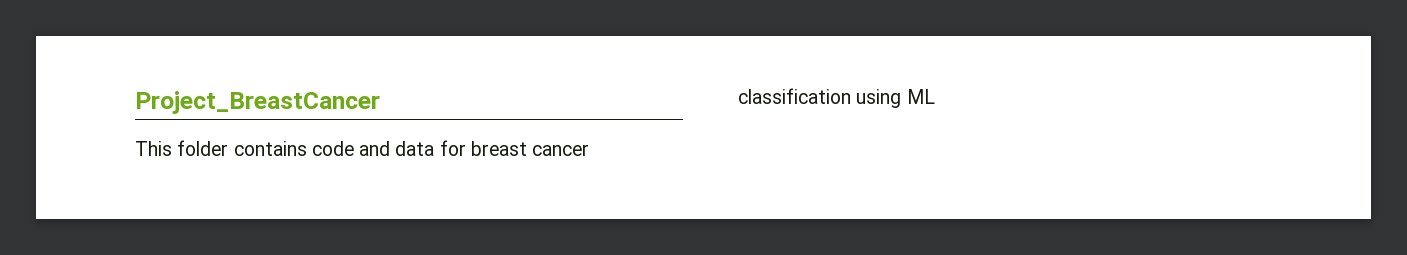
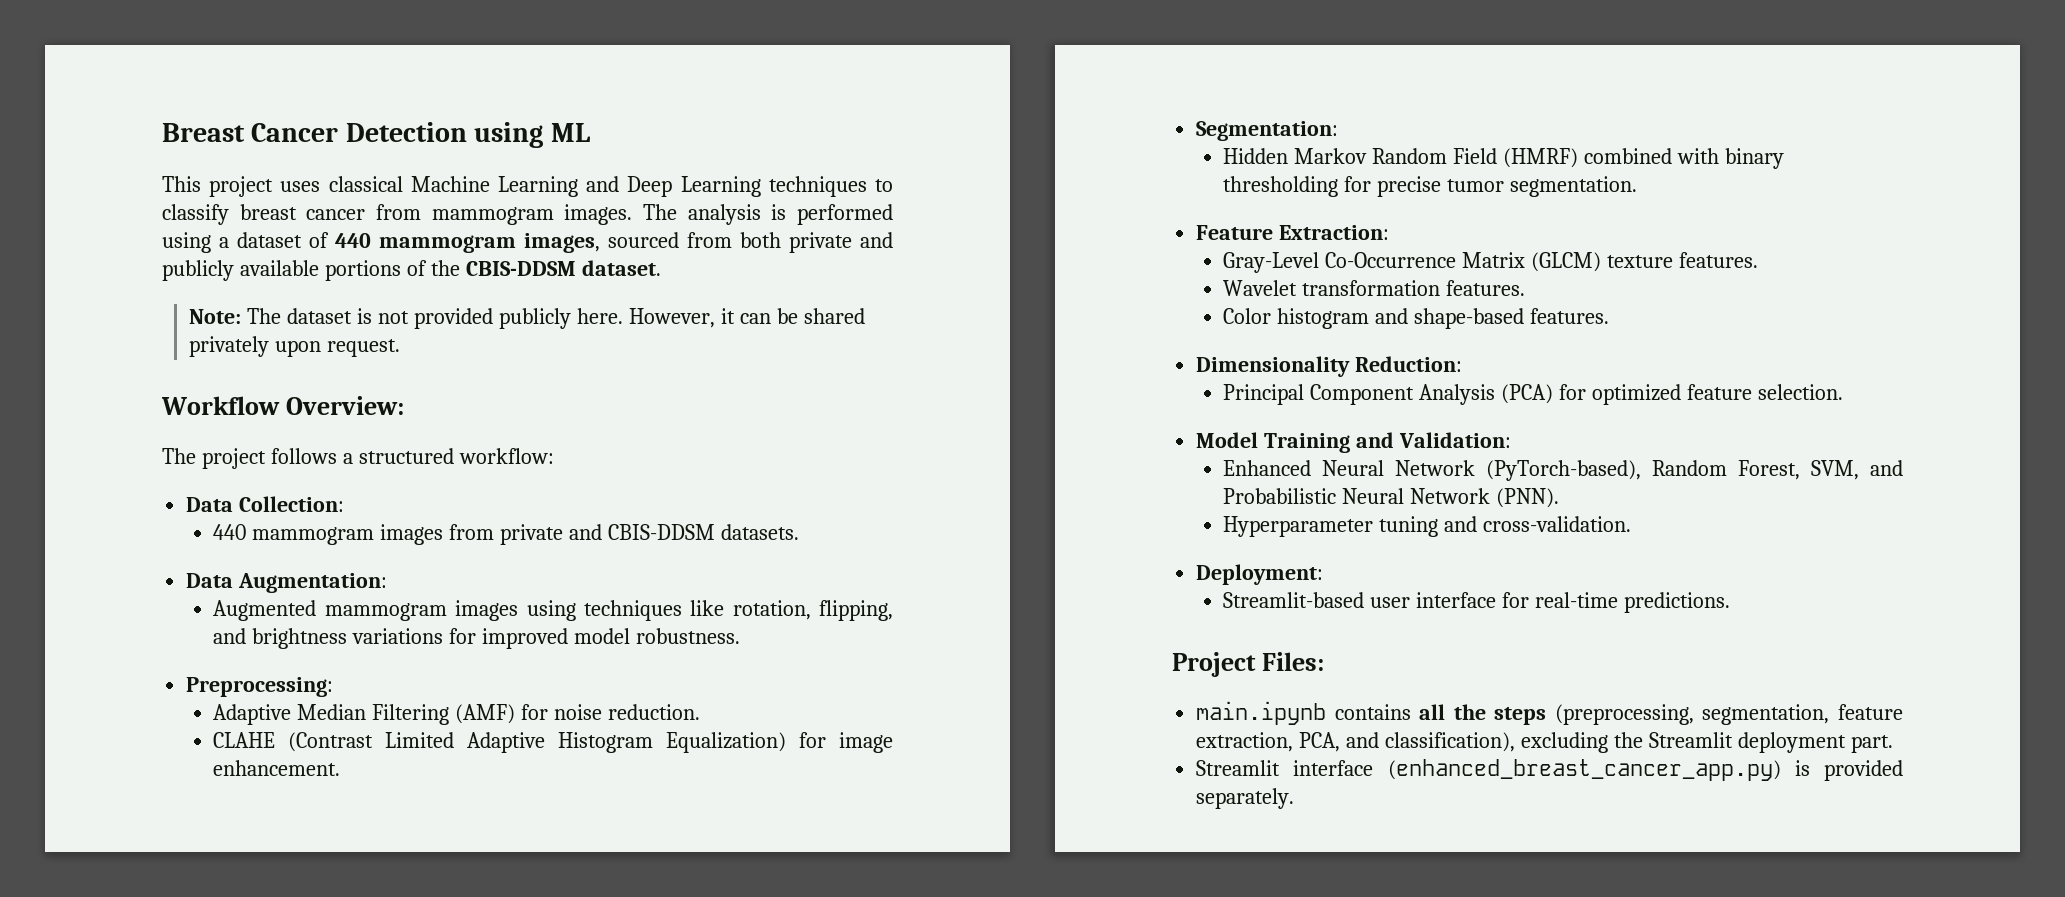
[135,91,380,114] [135,140,590,156] [738,88,935,108] Project_BreastCancer // This folder contains code and data for breast cancer classification using ML -> [162,122,590,148] [162,176,894,197] [162,204,893,225] [162,232,893,253] [162,260,661,281] [189,308,865,329] [189,336,401,357] [161,396,404,415] [162,448,554,469] [186,496,345,512] [213,524,800,545] [186,573,388,593] [213,600,893,621] [213,628,741,649] [186,677,334,697] [213,704,701,725] [213,732,893,753] [213,760,341,776] [1196,121,1339,141] [1223,148,1785,169] [1223,176,1638,197] [1196,225,1390,240] [1223,252,1759,273] [1223,280,1526,296] [1223,308,1610,329] [1196,356,1463,377] [1223,384,1844,405] [1196,432,1512,453] [1223,460,1903,481] [1223,488,1560,508] [1223,516,1632,537] [1196,564,1324,585] [1223,592,1731,613] [1172,652,1324,677] [1196,701,1903,725] [1196,732,1893,753] [1196,759,1903,781] [1196,788,1295,809] Breast Cancer Detection using ML // This project uses classical Machine Learning and Deep Learning techniques to classify breast cancer from mammogram images. The analysis is performed using a dataset of 440 mammogram images, sourced from both private and publicly available portions of the CBIS-DDSM dataset. // Note: The dataset is not provided publicly here. However, it can be shared privately upon request. // Workflow Overview: // The project follows a structured workflow: // Data Collection: // 440 mammogram images from private and CBIS-DDSM datasets. // Data Augmentation: // Augmented mammogram images using techniques like rotation, flipping, and brightness variations for improved model robustness. // Preprocessing: // Adaptive Median Filtering (AMF) for noise reduction. // CLAHE (Contrast Limited Adaptive Histogram Equalization) for image enhancement. // Segmentation: // Hidden Markov Random Field (HMRF) combined with binary thresholding for precise tumor segmentation. // Feature Extraction: // Gray-Level Co-Occurrence Matrix (GLCM) texture features. // Wavelet transformation features. // Color histogram and shape-based features. // Dimensionality Reduction: // Principal Component Analysis (PCA) for optimized feature selection. // Model Training and Validation: // Enhanced Neural Network (PyTorch-based), Random Forest, SVM, and Probabilistic Neural Network (PNN). // Hyperparameter tuning and cross-validation. // Deployment: // Streamlit-based user interface for real-time predictions. // Project Files: // main.ipynb contains all the steps (preprocessing, segmentation, feature extraction, PCA, and classification), excluding the Streamlit deployment part. // Streamlit interface (enhanced_breast_cancer_app.py) is provided separately.

